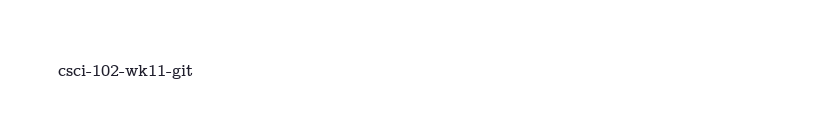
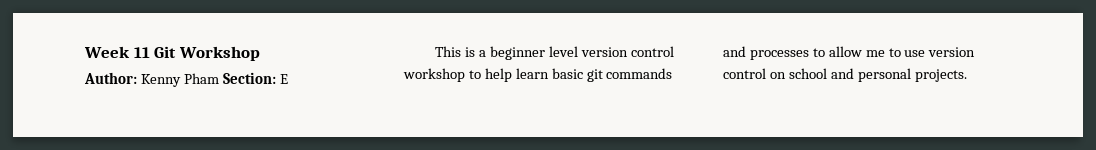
[58,65,193,79] csci-102-wk11-git -> [84,46,260,61] [84,72,288,87] [435,46,674,60] [403,68,673,82] [723,46,976,60] [723,68,967,82] Week 11 Git Workshop // Author: Kenny Pham Section: E // This is a beginner level version control workshop to help learn basic git commands and processes to allow me to use version control on school and personal projects.

